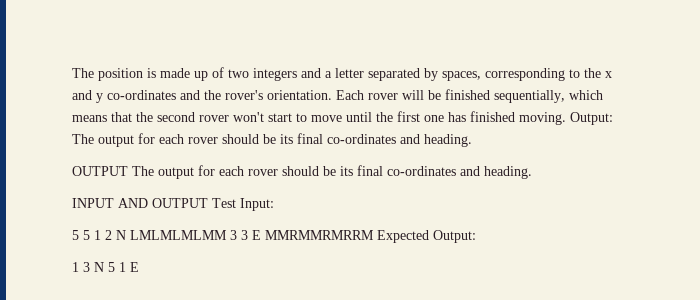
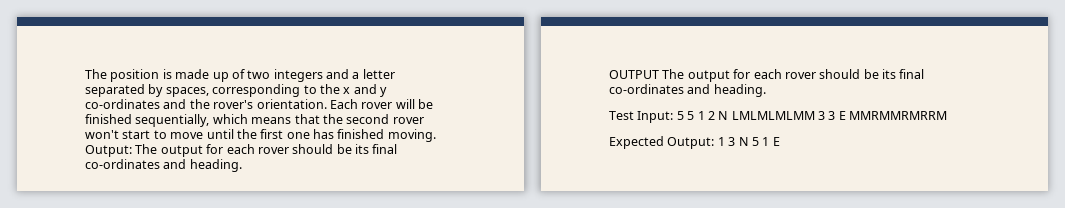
[72,198,208,208] INPUT AND OUTPUT -> (766, 90) none
(274, 204) // -> (674, 117) none
(374, 235) none -> (948, 115) //
(476, 236) // -> (715, 143) none

